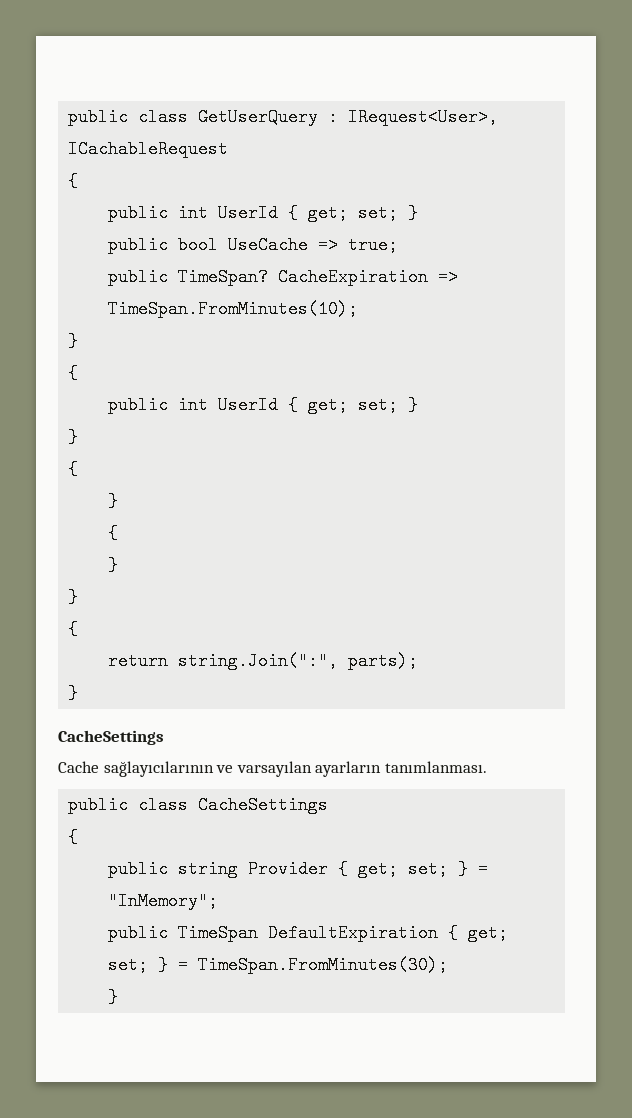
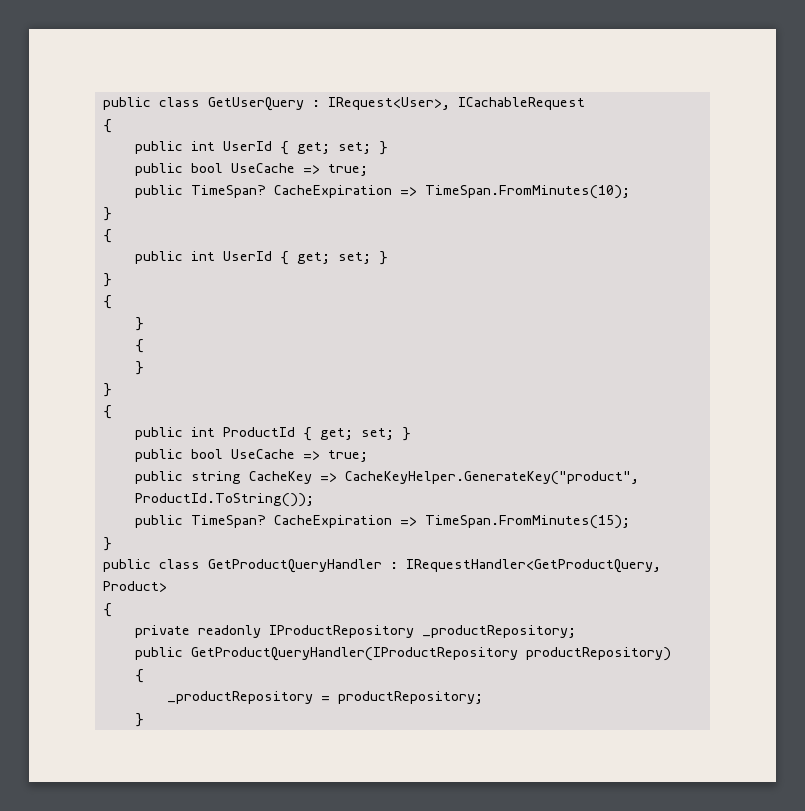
[108,652,419,670] [68,684,79,702] [58,730,164,745] [58,761,487,777] [68,796,329,814] [68,828,79,846] [108,860,489,878] [108,892,219,910] [108,924,509,942] [108,956,449,974] return string.Join(":", parts); // } // CacheSettings // Cache sağlayıcılarının ve varsayılan ayarların tanımlanması. // public class CacheSettings // { // public string Provider { get; set; } = "InMemory"; // public TimeSpan DefaultExpiration { get; set; } = TimeSpan.FromMinutes(30); -> [135,427,412,441] [135,449,369,462] [135,471,640,485] [135,493,315,507] [135,515,631,529] [103,537,113,551] [103,559,662,573] [103,581,168,592] [103,603,113,617] [135,625,577,638] [135,647,672,661] [135,669,145,683] [167,691,484,704] public int ProductId { get; set; } // public bool UseCache => true; // public string CacheKey => CacheKeyHelper.GenerateKey("product", ProductId.ToString()); // public TimeSpan? CacheExpiration => TimeSpan.FromMinutes(15); // } // public class GetProductQueryHandler : IRequestHandler<GetProductQuery, Product> // { // private readonly IProductRepository _productRepository; // public GetProductQueryHandler(IProductRepository productRepository) // { // _productRepository = productRepository;

